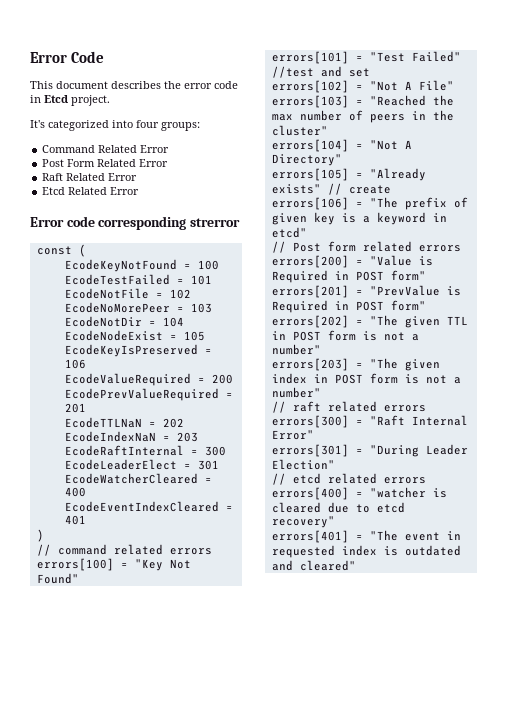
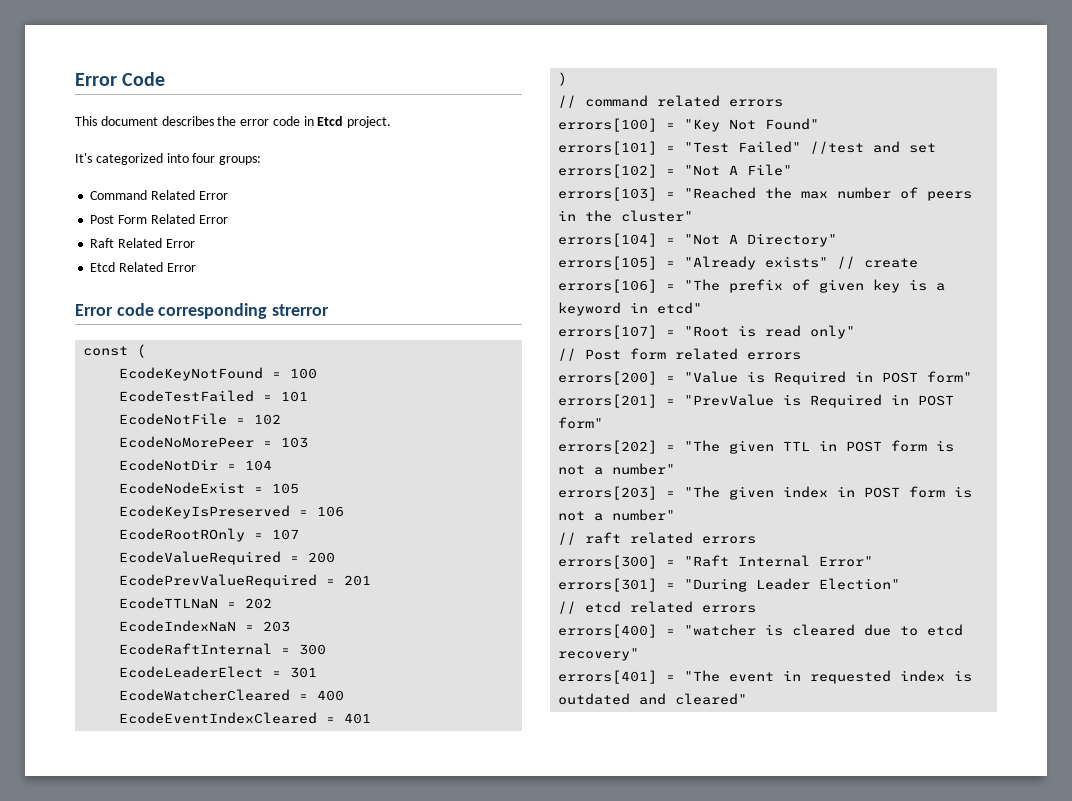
(86, 364) none -> [119,528,300,542] // EcodeRootROnly = 107
(307, 232) none -> [558,325,856,339] // errors[107] = "Root is read only"

